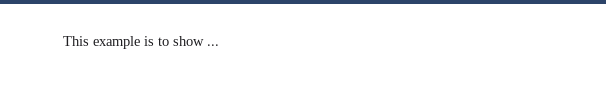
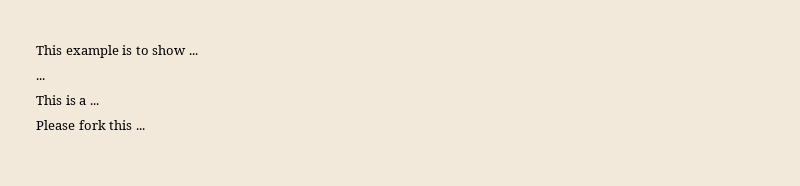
(219, 45) none -> [36,78,45,80] [36,95,99,105] [36,120,145,130] // ... // This is a ... // Please fork this ...

